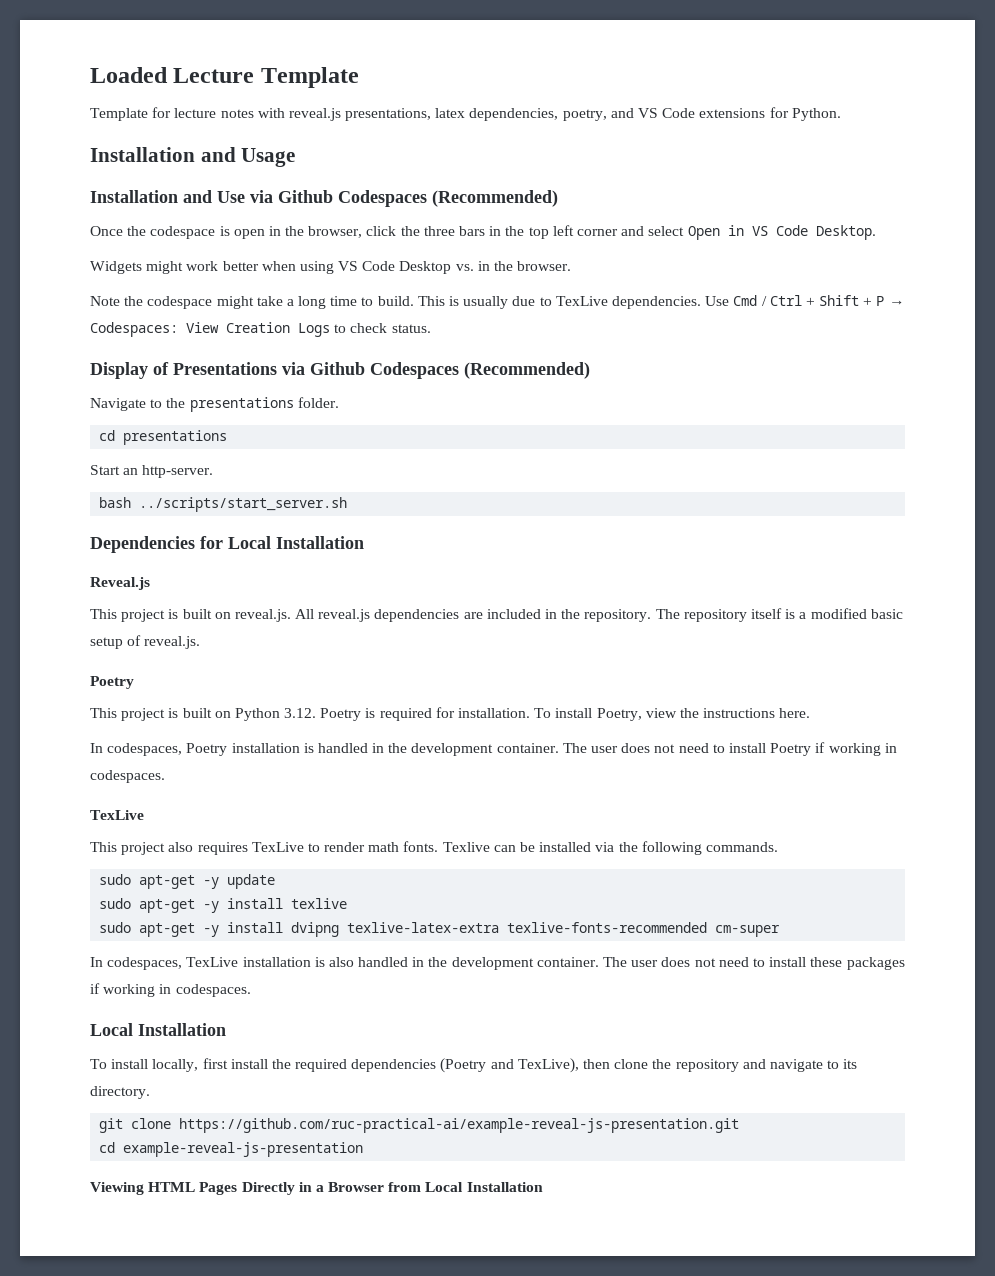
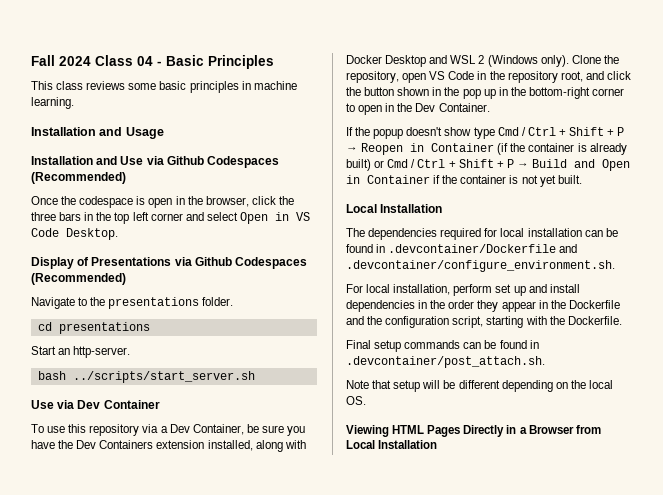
[90,67,359,88] [90,107,841,121] Loaded Lecture Template // Template for lecture notes with reveal.js presentations, latex dependencies, poetry, and VS Code extensions for Python. -> [31,55,274,69] [31,81,297,93] [31,97,74,109] Fall 2024 Class 04 - Basic Principles // This class reviews some basic principles in machine learning.
[90,261,572,274] [90,295,905,309] [90,322,431,337] // Widgets might work better when using VS Code Desktop vs. in the browser. // Note the codespace might take a long time to build. This is usually due to TexLive dependencies. Use Cmd / Ctrl + Shift + P → Codespaces: View Creation Logs to check status. -> (118, 234) none
[90,536,364,553] [90,577,150,590] [90,608,903,622] [90,635,201,649] [90,676,134,689] [90,707,811,721] [90,742,897,756] [90,770,165,783] [90,810,144,820] [90,841,778,855] [99,874,276,889] [99,898,348,913] [99,922,781,937] [90,957,905,970] [90,983,251,997] [90,1023,226,1036] [90,1058,858,1073] [90,1086,150,1099] [99,1118,740,1133] [99,1142,364,1157] Dependencies for Local Installation // Reveal.js // This project is built on reveal.js. All reveal.js dependencies are included in the repository. The repository itself is a modified basic setup of reveal.js. // Poetry // This project is built on Python 3.12. Poetry is required for installation. To install Poetry, view the instructions here. // In codespaces, Poetry installation is handled in the development container. The user does not need to install Poetry if working in codespaces. // TexLive // This project also requires TexLive to render math fonts. Texlive can be installed via the following commands. // sudo apt-get -y update // sudo apt-get -y install texlive // sudo apt-get -y install dvipng texlive-latex-extra texlive-fonts-recommended cm-super // In codespaces, TexLive installation is also handled in the development container. The user does not need to install these packages if working in codespaces. // Local Installation // To install locally, first install the required dependencies (Poetry and TexLive), then clone the repository and navigate to its directory. // git clone https://github.com/ruc-practical-ai/example-reveal-js-presentation.git // cd example-reveal-js-presentation -> [31,400,160,409] [31,424,306,436] [31,440,306,452] [346,55,619,67] [346,71,631,83] [346,87,625,99] [346,103,490,115] [346,127,625,139] [346,143,627,155] [346,159,631,171] [346,175,582,187] [346,204,443,213] [346,228,618,240] [346,244,578,253] [346,260,615,272] [346,284,580,296] [346,300,620,312] [346,316,622,328] [346,340,539,352] [346,356,545,368] [346,380,613,392] [346,396,366,405] Use via Dev Container // To use this repository via a Dev Container, be sure you have the Dev Containers extension installed, along with Docker Desktop and WSL 2 (Windows only). Clone the repository, open VS Code in the repository root, and click the button shown in the pop up in the bottom-right corner to open in the Dev Container. // If the popup doesn't show type Cmd / Ctrl + Shift + P → Reopen in Container (if the container is already built) or Cmd / Ctrl + Shift + P → Build and Open in Container if the container is not yet built. // Local Installation // The dependencies required for local installation can be found in .devcontainer/Dockerfile and .devcontainer/configure_environment.sh. // For local installation, perform set up and install dependencies in the order they appear in the Dockerfile and the configuration script, starting with the Dockerfile. // Final setup commands can be found in .devcontainer/post_attach.sh. // Note that setup will be different depending on the local OS.

